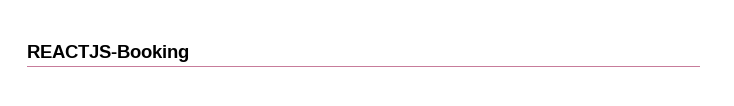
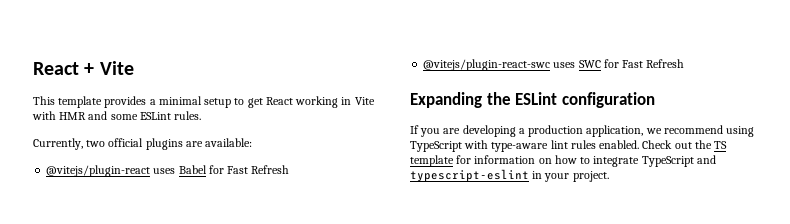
[27,45,189,62] REACTJS-Booking -> [33,61,134,75] [33,96,375,108] [32,111,202,120] [33,138,253,150] [46,165,290,177] [423,59,685,71] [410,92,655,108] [410,125,755,137] [410,140,728,152] [410,155,716,167] [410,169,609,182] React + Vite // This template provides a minimal setup to get React working in Vite with HMR and some ESLint rules. // Currently, two official plugins are available: // @vitejs/plugin-react uses Babel for Fast Refresh // @vitejs/plugin-react-swc uses SWC for Fast Refresh // Expanding the ESLint configuration // If you are developing a production application, we recommend using TypeScript with type-aware lint rules enabled. Check out the TS template for information on how to integrate TypeScript and typescript-eslint in your project.

